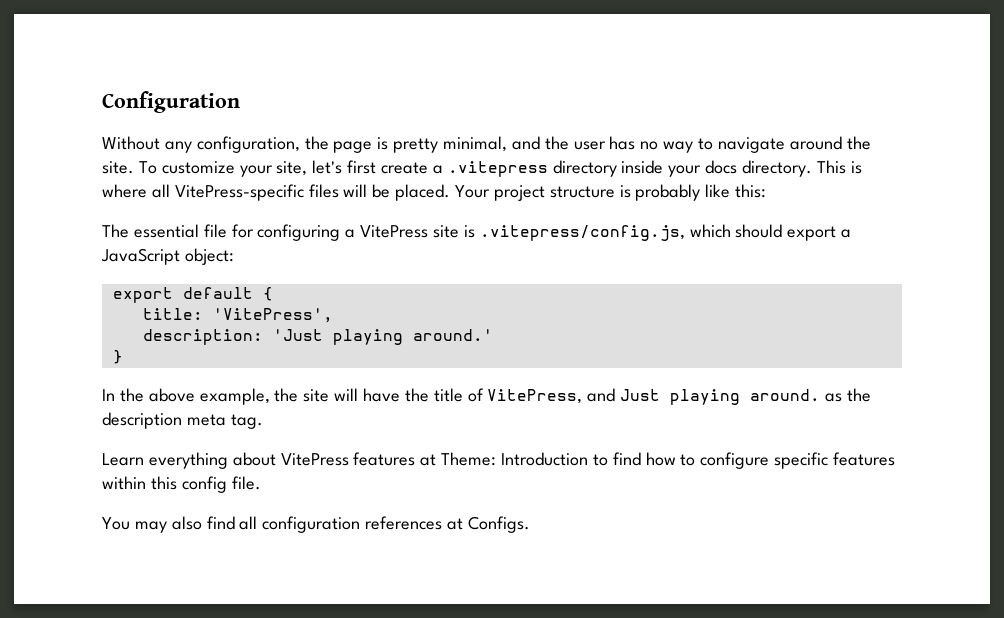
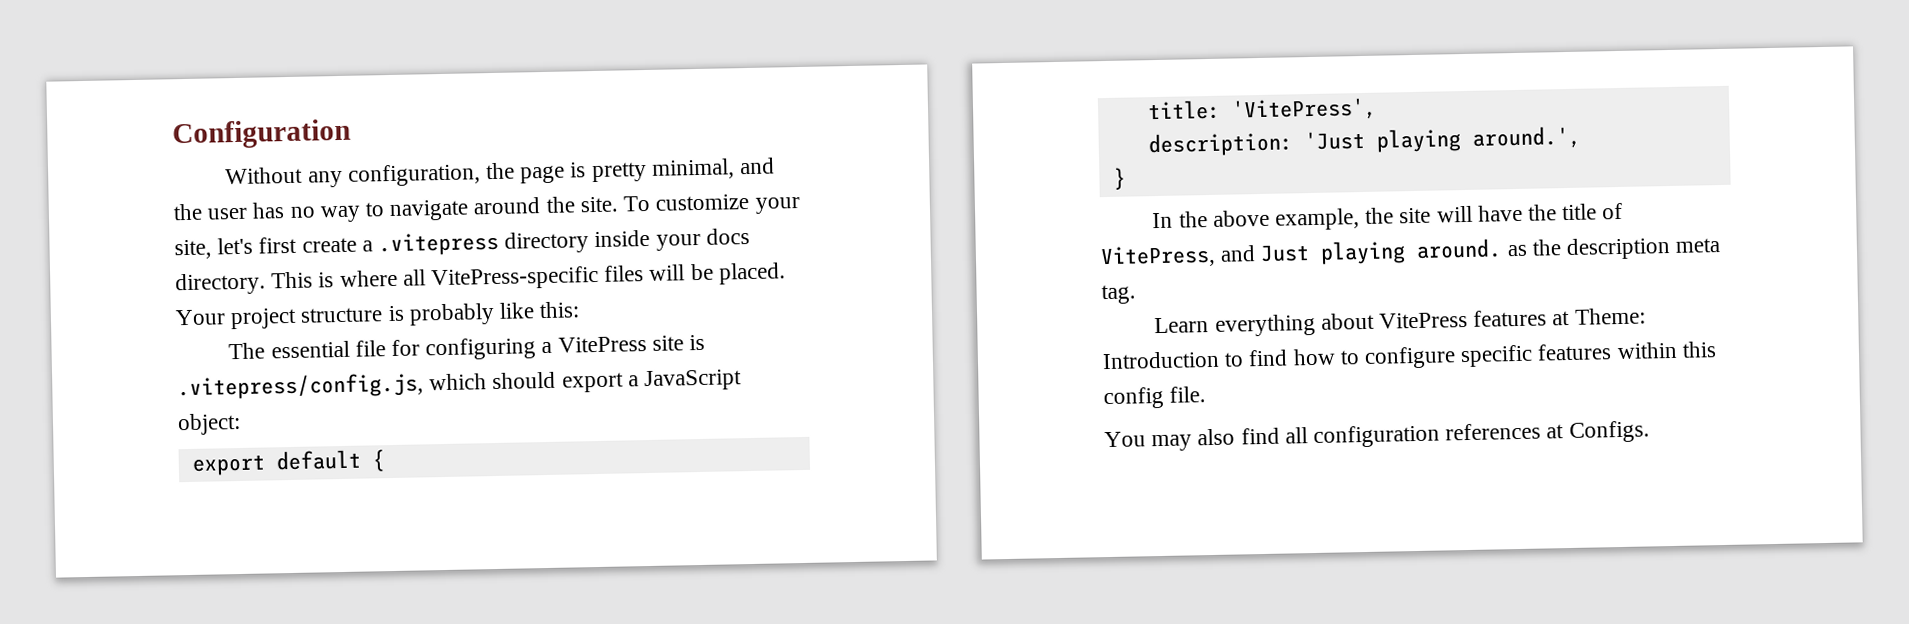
[412,329,493,341] around.' -> [1471,125,1581,150] around.',

